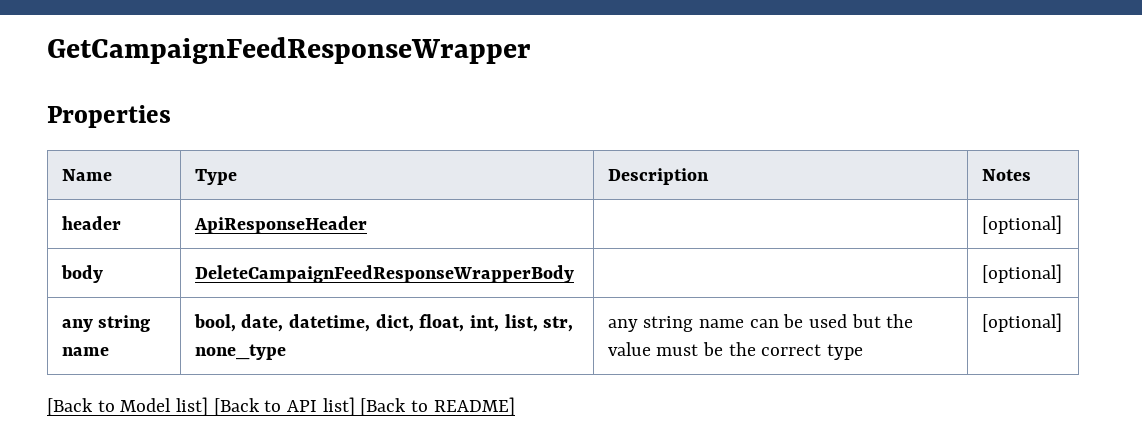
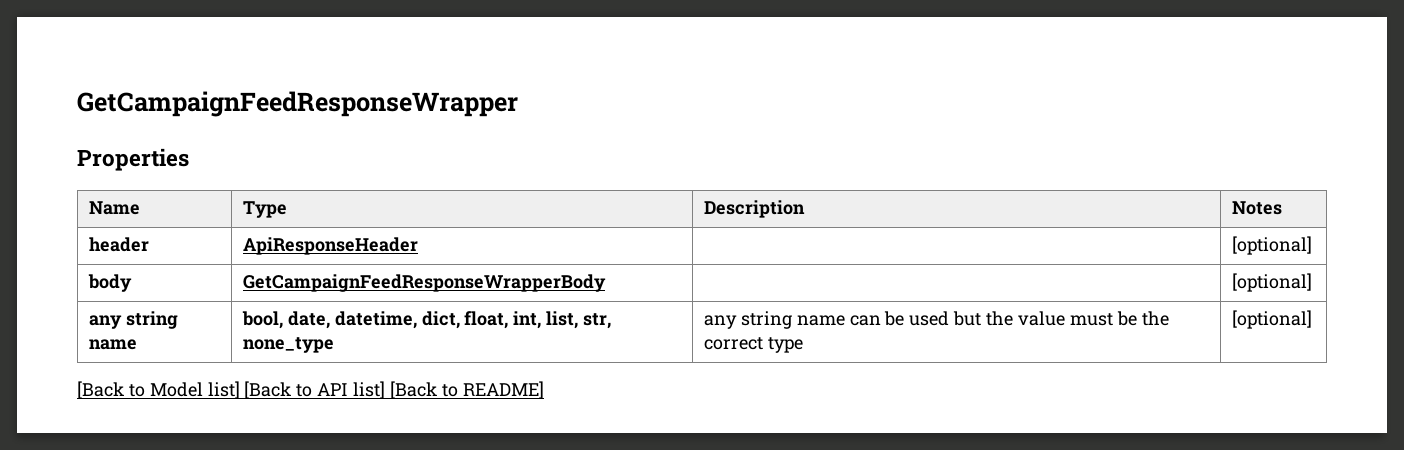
[194,265,574,283] DeleteCampaignFeedResponseWrapperBody -> [243,274,607,292] GetCampaignFeedResponseWrapperBody

